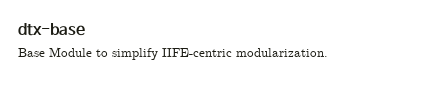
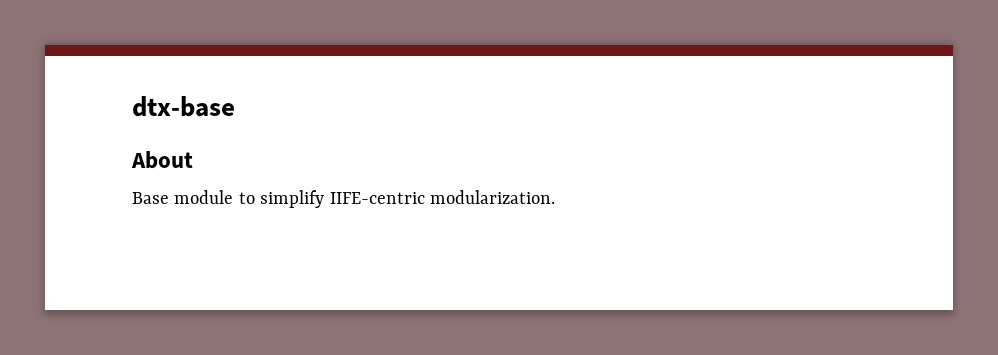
(85, 29) none -> [131,151,193,169] // About
[49,47,92,57] Module -> [174,190,234,204] module

